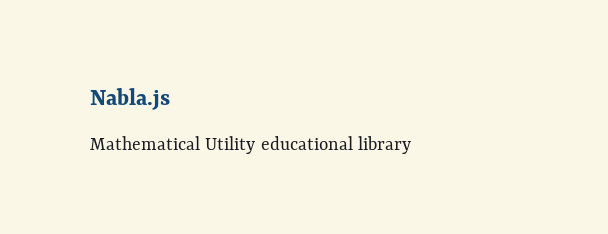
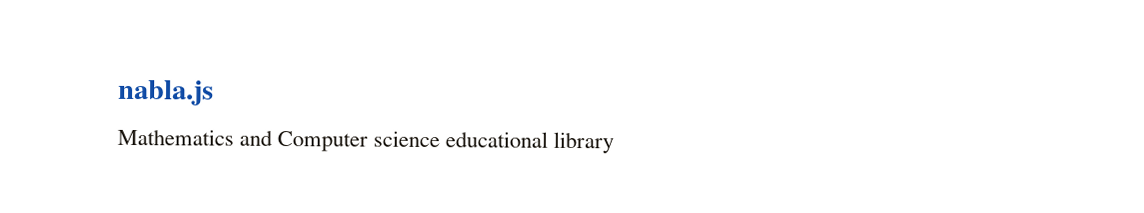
[90,88,170,110] [90,136,256,154] Nabla.js // Mathematical Utility -> [118,79,214,106] [117,128,441,152] nabla.js // Mathematics and Computer science

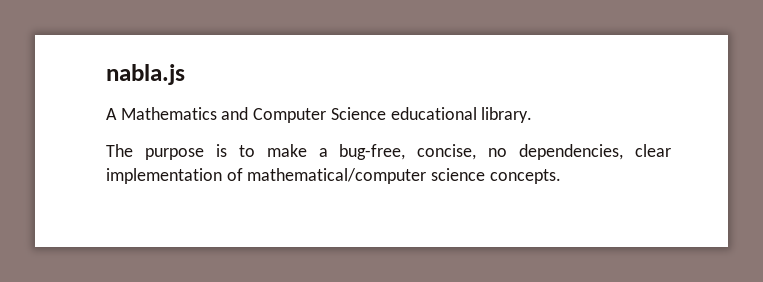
(214, 92) none -> [106,108,117,120] A
[373,130,615,154] science educational library -> [330,107,533,123] [106,144,671,160] [106,168,561,184] Science educational library. // The purpose is to make a bug-free, concise, no dependencies, clear implementation of mathematical/computer science concepts.

